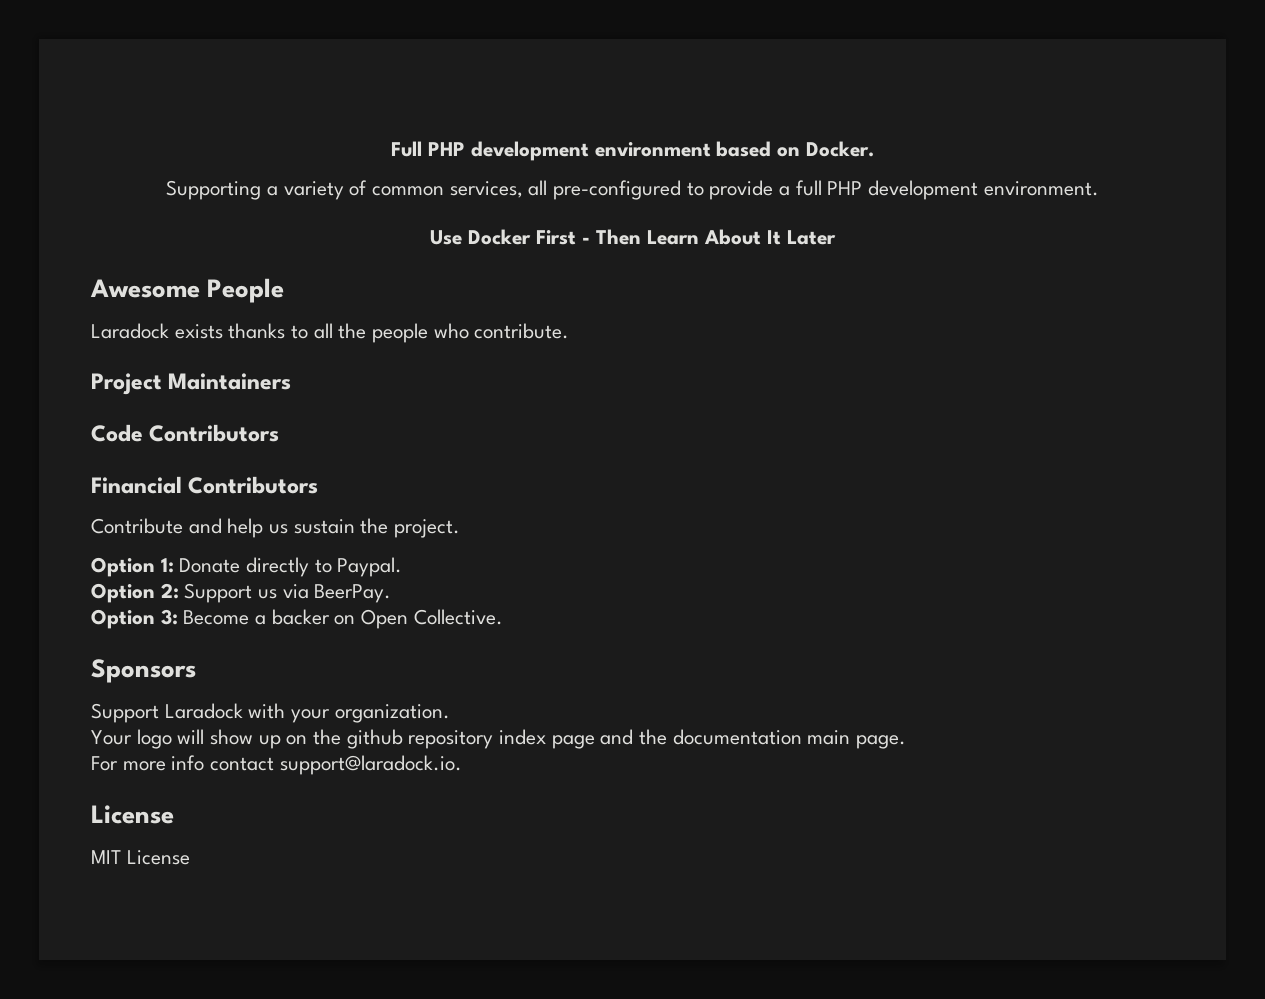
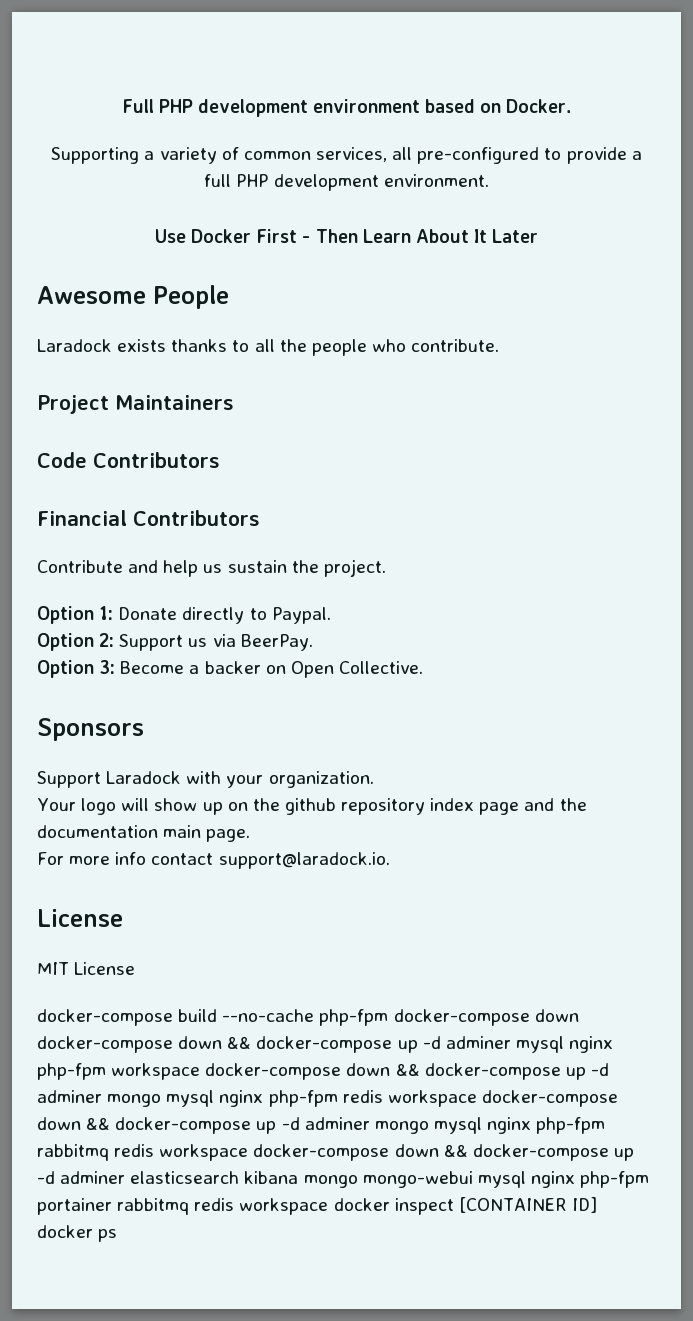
(190, 857) none -> [37,1009,579,1026] [37,1036,614,1053] [37,1063,609,1080] [37,1090,618,1107] [37,1117,606,1134] [37,1144,634,1161] [37,1171,650,1188] [37,1197,597,1215] [37,1225,118,1242] // docker-compose build --no-cache php-fpm docker-compose down docker-compose down && docker-compose up -d adminer mysql nginx php-fpm workspace docker-compose down && docker-compose up -d adminer mongo mysql nginx php-fpm redis workspace docker-compose down && docker-compose up -d adminer mongo mysql nginx php-fpm rabbitmq redis workspace docker-compose down && docker-compose up -d adminer elasticsearch kibana mongo mongo-webui mysql nginx php-fpm portainer rabbitmq redis workspace docker inspect [CONTAINER ID] docker ps

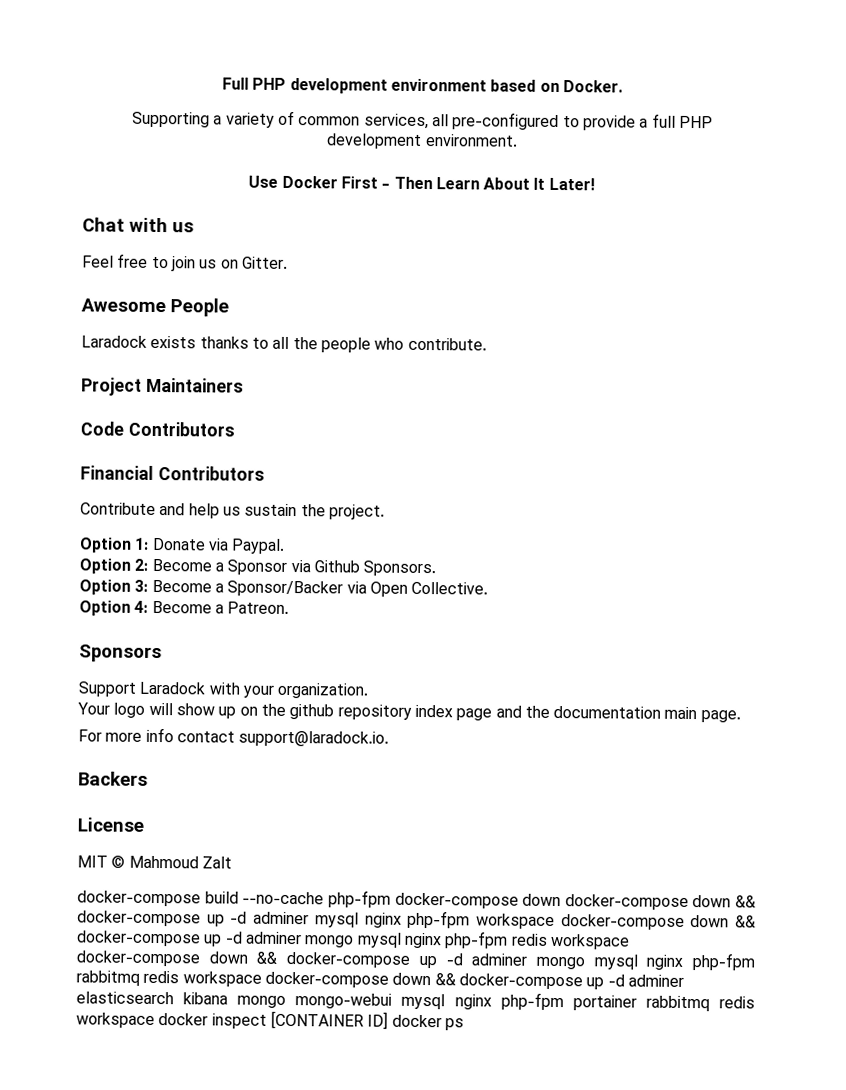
[492,229,539,243] Later -> [548,177,595,191] [82,217,194,233] [82,253,288,272] Later! // Chat with us // Feel free to join us on Gitter.
[182,607,267,624] directly to -> [207,538,229,551] via
[119,634,313,651] Support us via BeerPay. -> [151,558,437,577] Become a Sponsor via Github Sponsors.
[204,661,286,674] backer on -> [227,580,367,597] Sponsor/Backer via
(423, 667) none -> [79,600,290,616] // Option 4: Become a Patreon.
(390, 860) none -> [78,771,148,786] // Backers
[74,962,136,975] License -> [111,854,232,869] © Mahmoud Zalt

